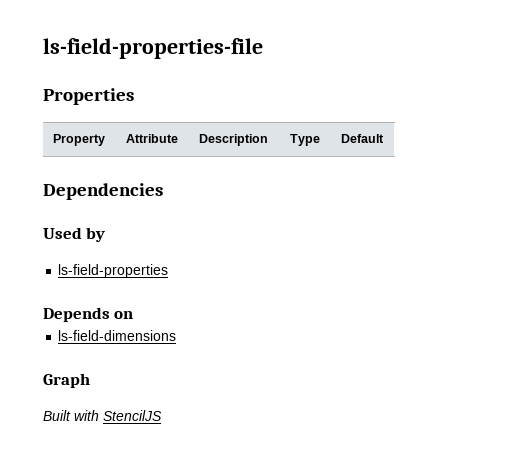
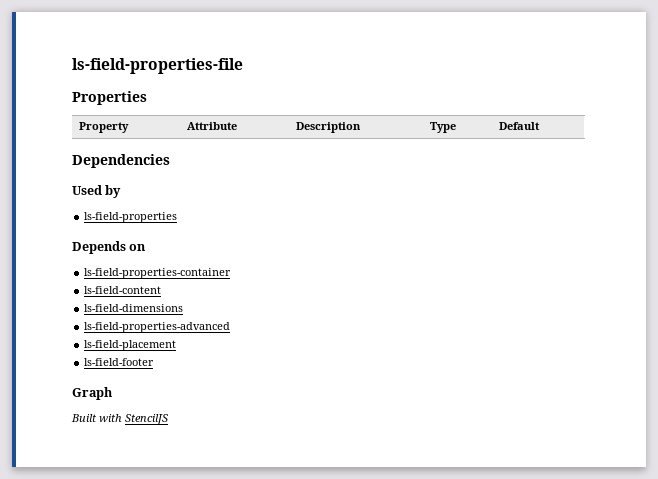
(134, 315) none -> [84,268,232,279] [84,286,162,294] // ls-field-properties-container // ls-field-content
(177, 335) none -> [84,322,231,333] [84,340,177,351] [84,358,155,366] // ls-field-properties-advanced // ls-field-placement // ls-field-footer

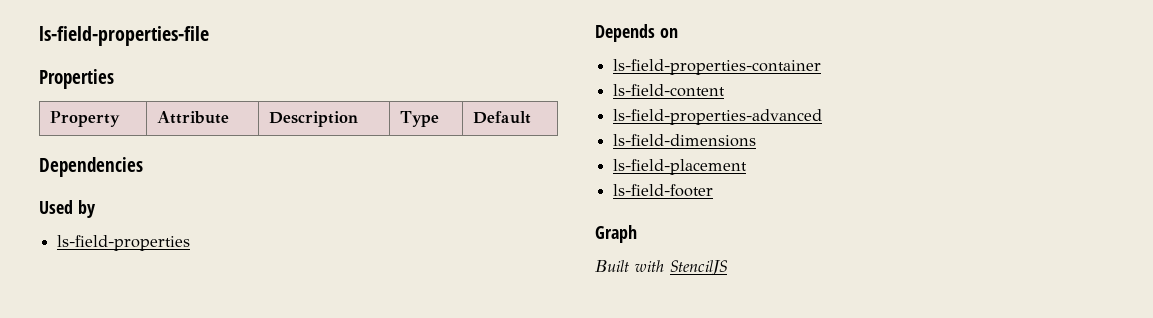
(162, 290) none -> [613,109,823,125] // ls-field-properties-advanced
[84,322,231,333] // ls-field-properties-advanced -> (757, 140) none

